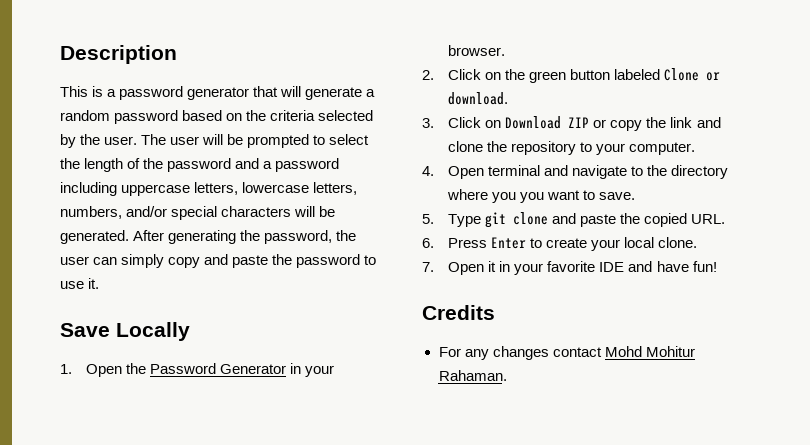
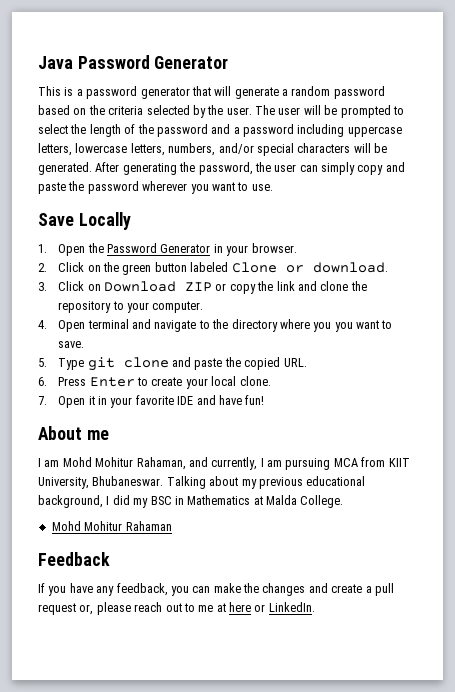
[60,45,177,64] Description -> [38,55,229,69] Java Password Generator
[364,255,377,265] [60,278,100,289] to use it. -> [142,181,273,194] wherever you want to use.
[422,305,495,320] [438,346,695,360] [438,370,507,381] Credits // For any changes contact Mohd Mohitur Rahaman. -> [38,426,109,440] [38,457,410,470] [38,476,366,489] [38,495,344,508] [51,521,172,531] [38,552,110,566] [38,583,394,596] [38,602,315,615] About me // I am Mohd Mohitur Rahaman, and currently, I am pursuing MCA from KIIT University, Bhubaneswar. Talking about my previous educational background, I did my BSC in Mathematics at Malda College. // Mohd Mohitur Rahaman // Feedback // If you have any feedback, you can make the changes and create a pull request or, please reach out to me at here or LinkedIn.

